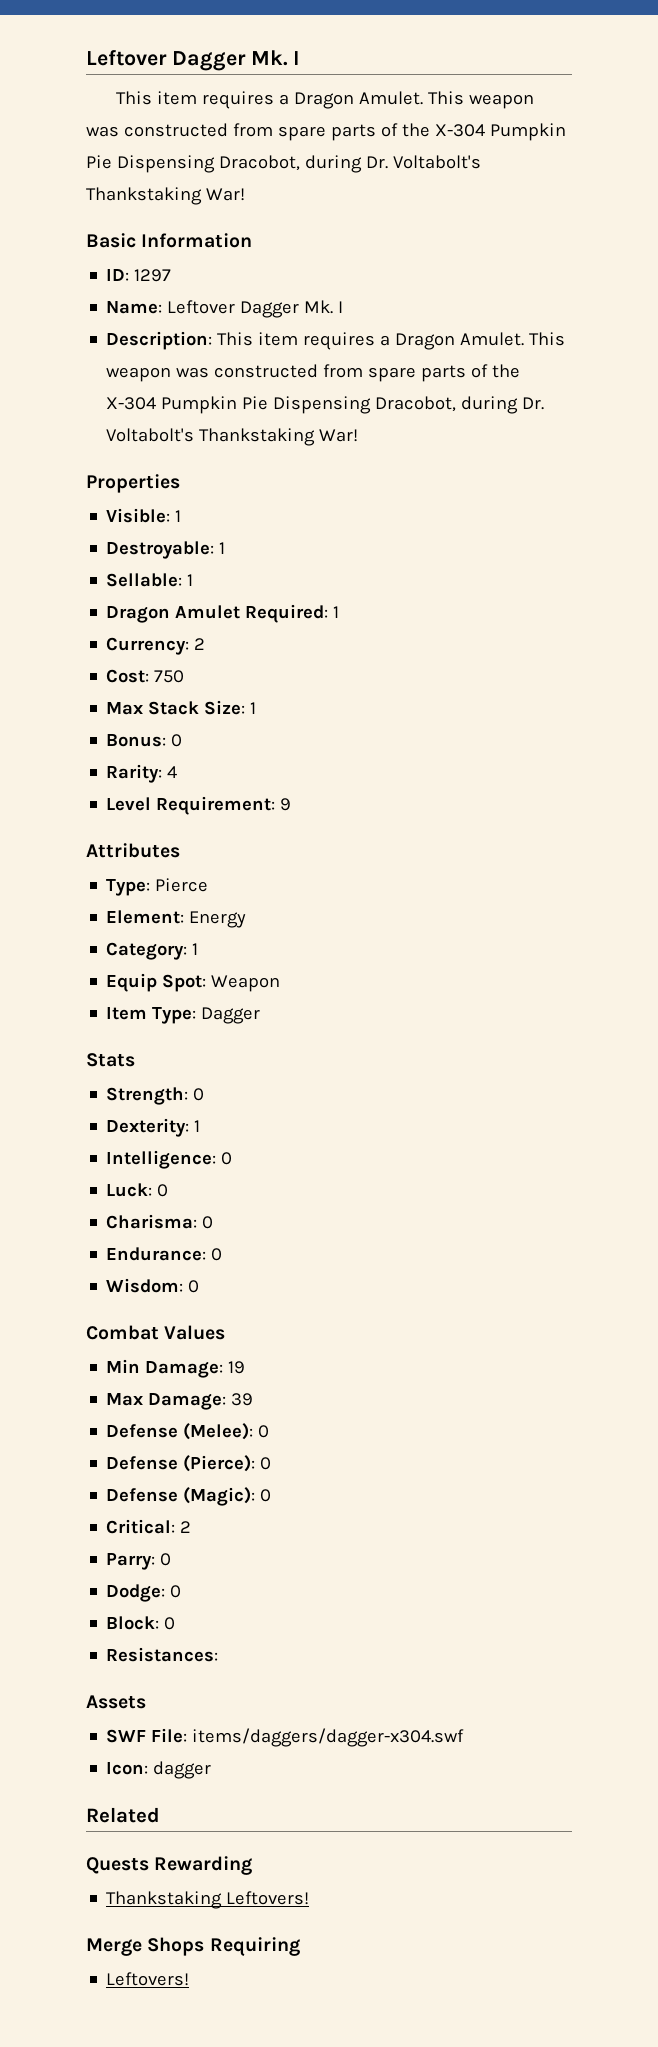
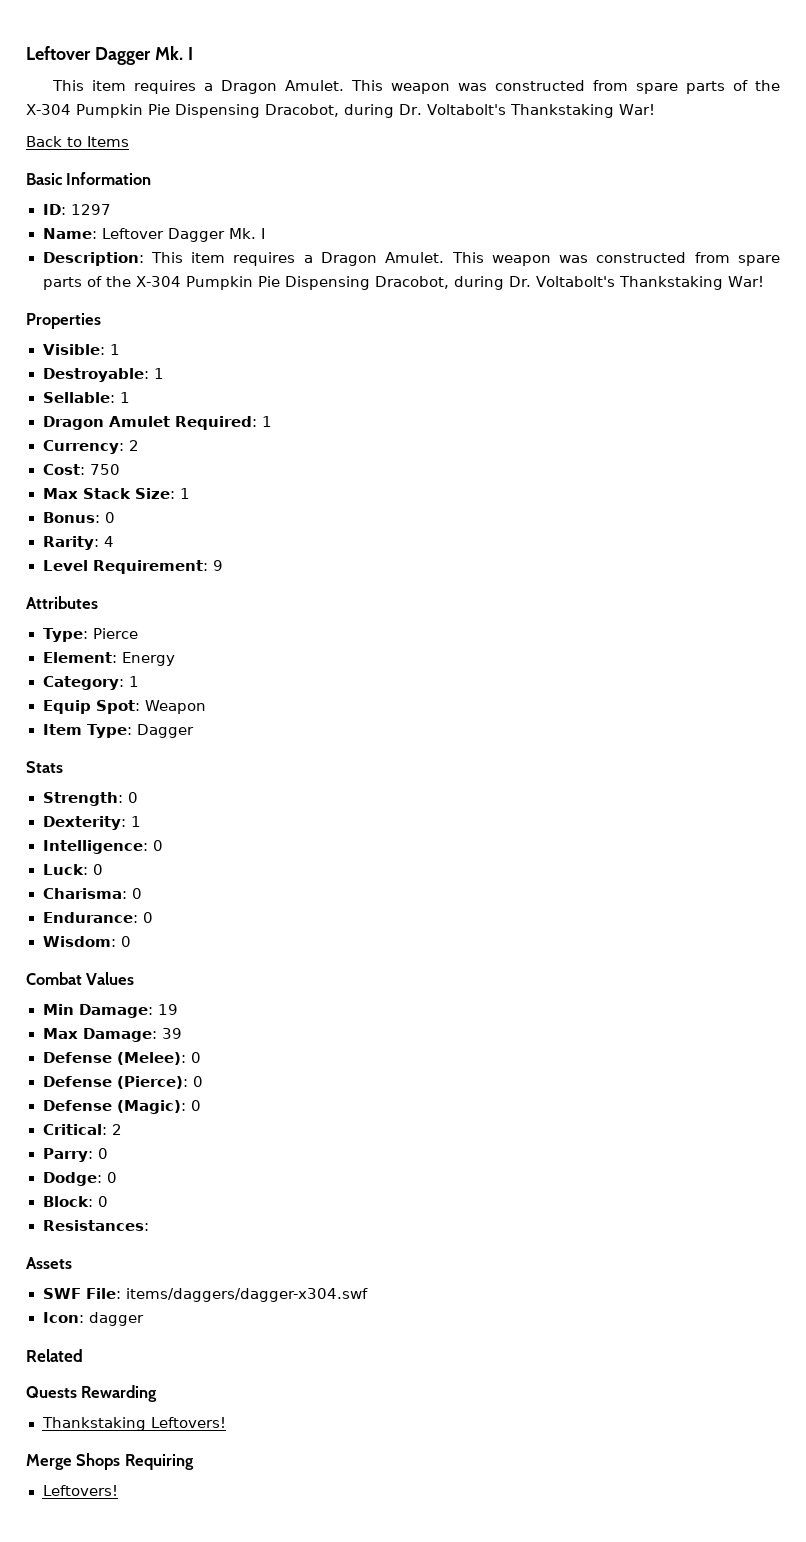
(245, 194) none -> [26,136,129,147] // Back to Items

